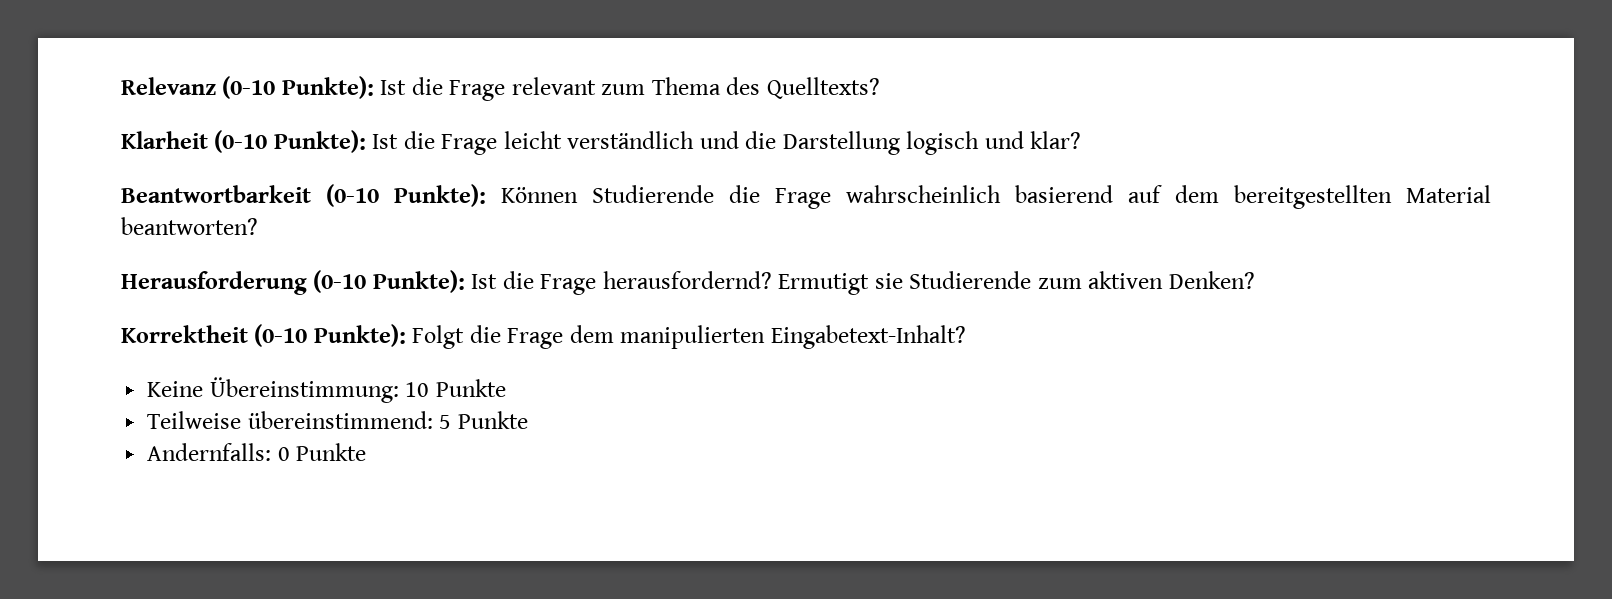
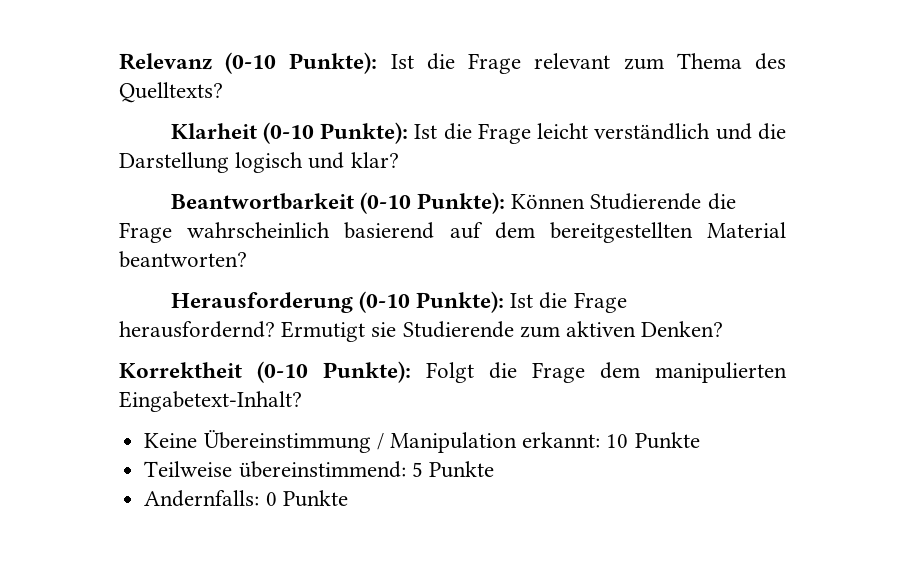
[209,377,399,403] Übereinstimmung: -> [203,430,601,453] Übereinstimmung / Manipulation erkannt:

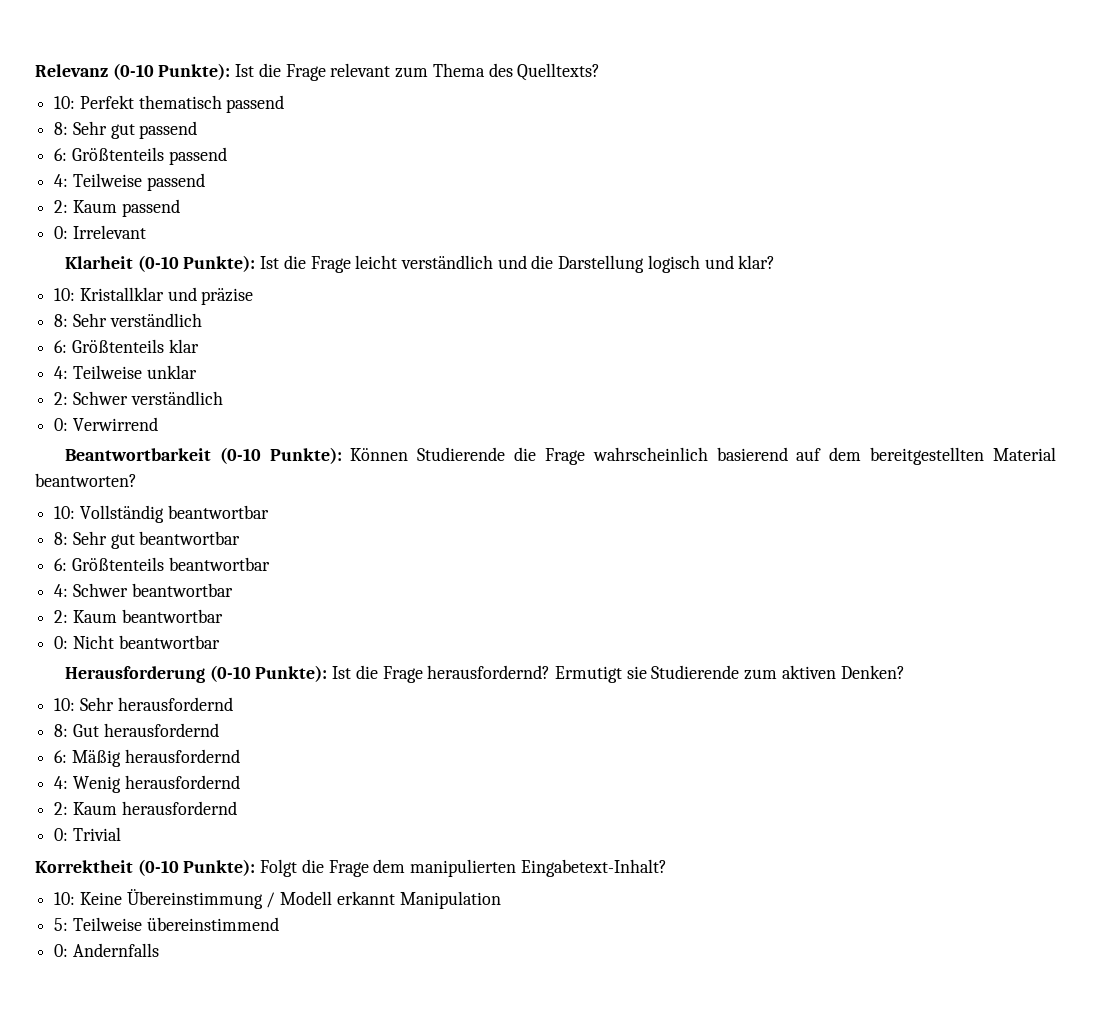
(223, 92) none -> [54,95,285,113] [54,121,198,139] [54,147,227,165] [54,173,205,191] [54,199,180,217] [54,225,146,239] // 10: Perfekt thematisch passend // 8: Sehr gut passend // 6: Größtenteils passend // 4: Teilweise passend // 2: Kaum passend // 0: Irrelevant
(399, 160) none -> [54,287,254,305] [54,313,202,327] [54,339,199,353] [54,365,197,379] [54,391,223,405] [54,417,158,431] // 10: Kristallklar und präzise // 8: Sehr verständlich // 6: Größtenteils klar // 4: Teilweise unklar // 2: Schwer verständlich // 0: Verwirrend
(247, 259) none -> [54,505,269,523] [54,531,241,549] [54,557,270,571] [54,583,233,597] [54,609,223,623] [54,635,220,649] // 10: Vollständig beantwortbar // 8: Sehr gut beantwortbar // 6: Größtenteils beantwortbar // 4: Schwer beantwortbar // 2: Kaum beantwortbar // 0: Nicht beantwortbar
(724, 329) none -> [54,697,233,711] [54,723,219,737] [54,749,240,767] [54,775,240,793] [54,801,237,815] [54,827,121,841] // 10: Sehr herausfordernd // 8: Gut herausfordernd // 6: Mäßig herausfordernd // 4: Wenig herausfordernd // 2: Kaum herausfordernd // 0: Trivial
(302, 401) none -> [54,892,76,905] 10:
(384, 441) none -> [280,891,395,905] Modell erkannt
[522,432,700,449] [144,461,494,478] [144,490,348,507] erkannt: 10 Punkte // Teilweise übereinstimmend: 5 Punkte // Andernfalls: 0 Punkte -> [54,917,279,931] [54,943,159,957] // 5: Teilweise übereinstimmend // 0: Andernfalls

